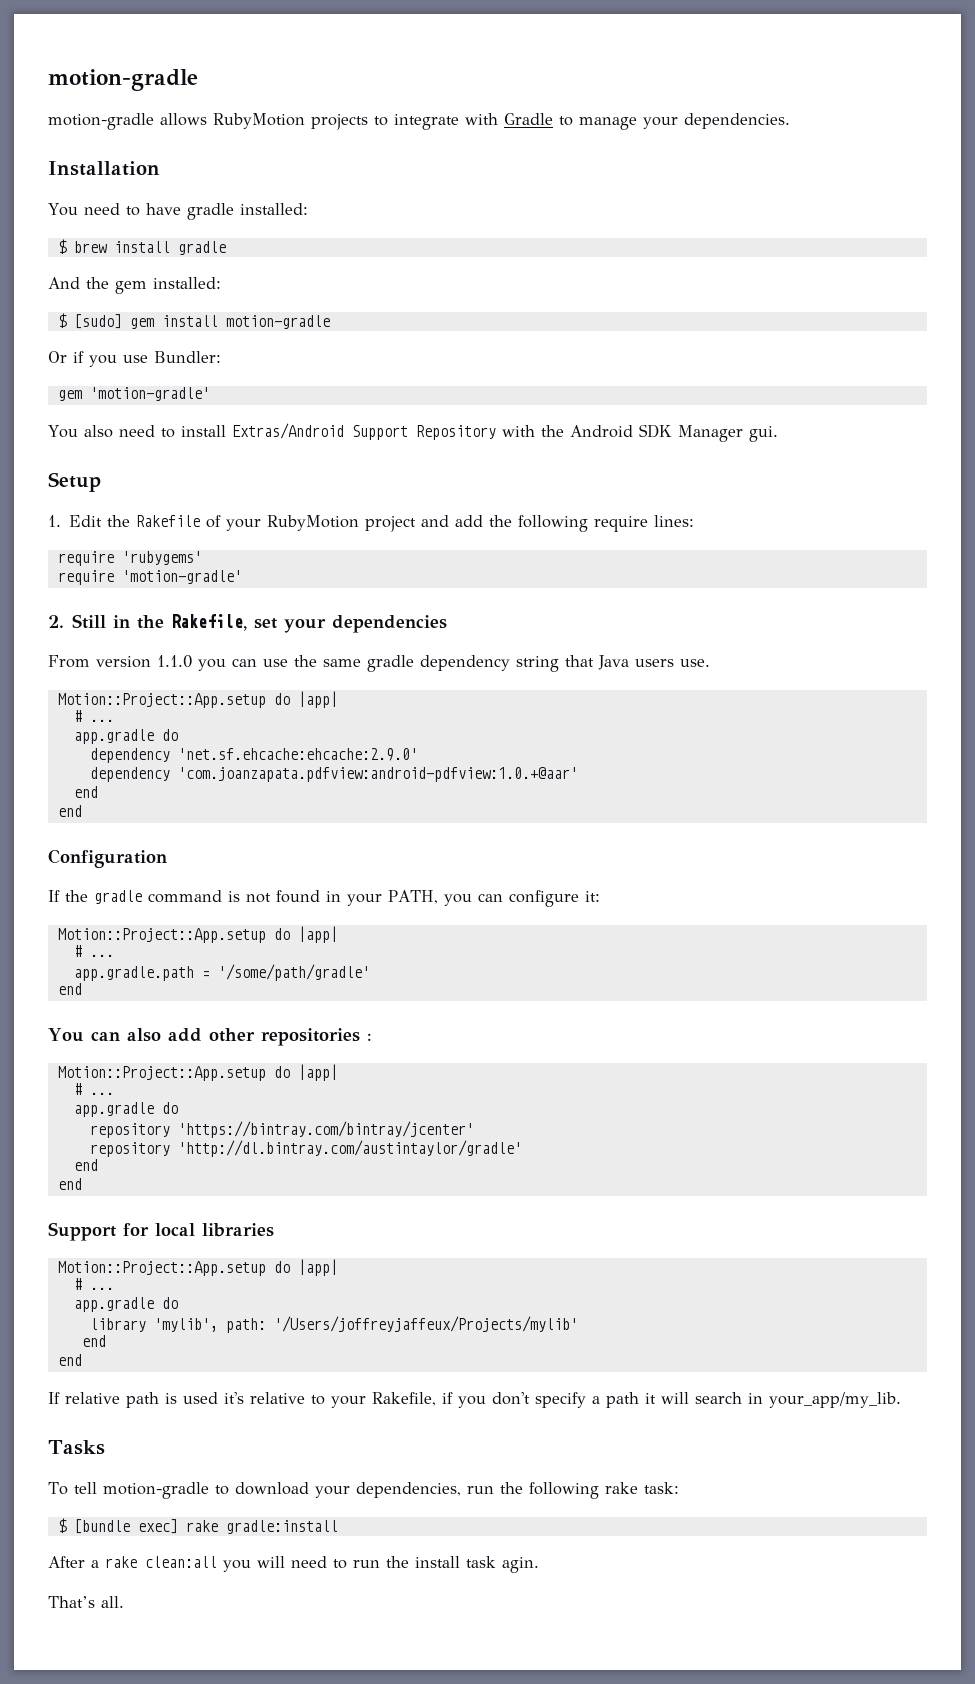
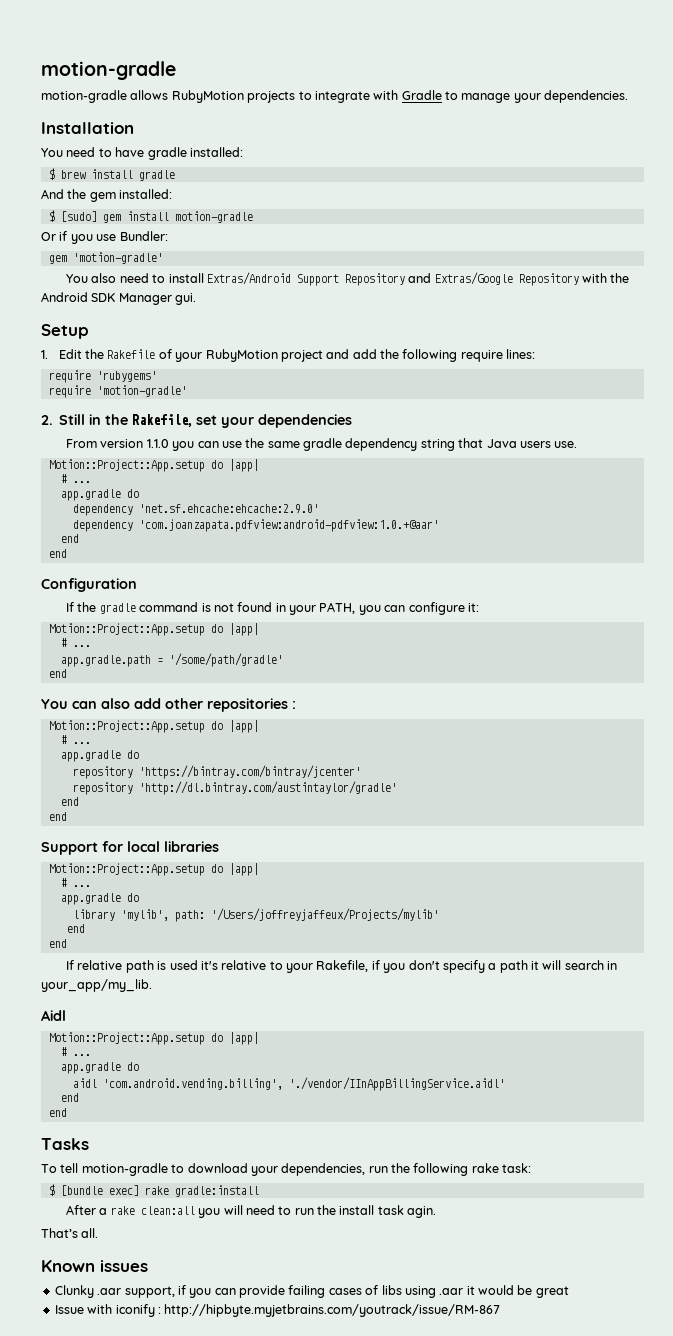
(496, 432) none -> [408,272,579,286] and Extras/Google Repository
(901, 1400) none -> [41,1010,66,1021] [48,1032,259,1045] [60,1047,91,1056] [60,1062,139,1074] [72,1077,505,1091] [60,1093,79,1102] [48,1108,67,1117] // Aidl // Motion::Project::App.setup do |app| // # ... // app.gradle do // aidl 'com.android.vending.billing', './vendor/IInAppBillingService.aidl' // end // end
(124, 1602) none -> [41,1260,148,1272] [54,1285,569,1298] [54,1304,501,1317] // Known issues // Clunky .aar support, if you can provide failing cases of libs using .aar it would be great // Issue with iconify : http://hipbyte.myjetbrains.com/youtrack/issue/RM-867

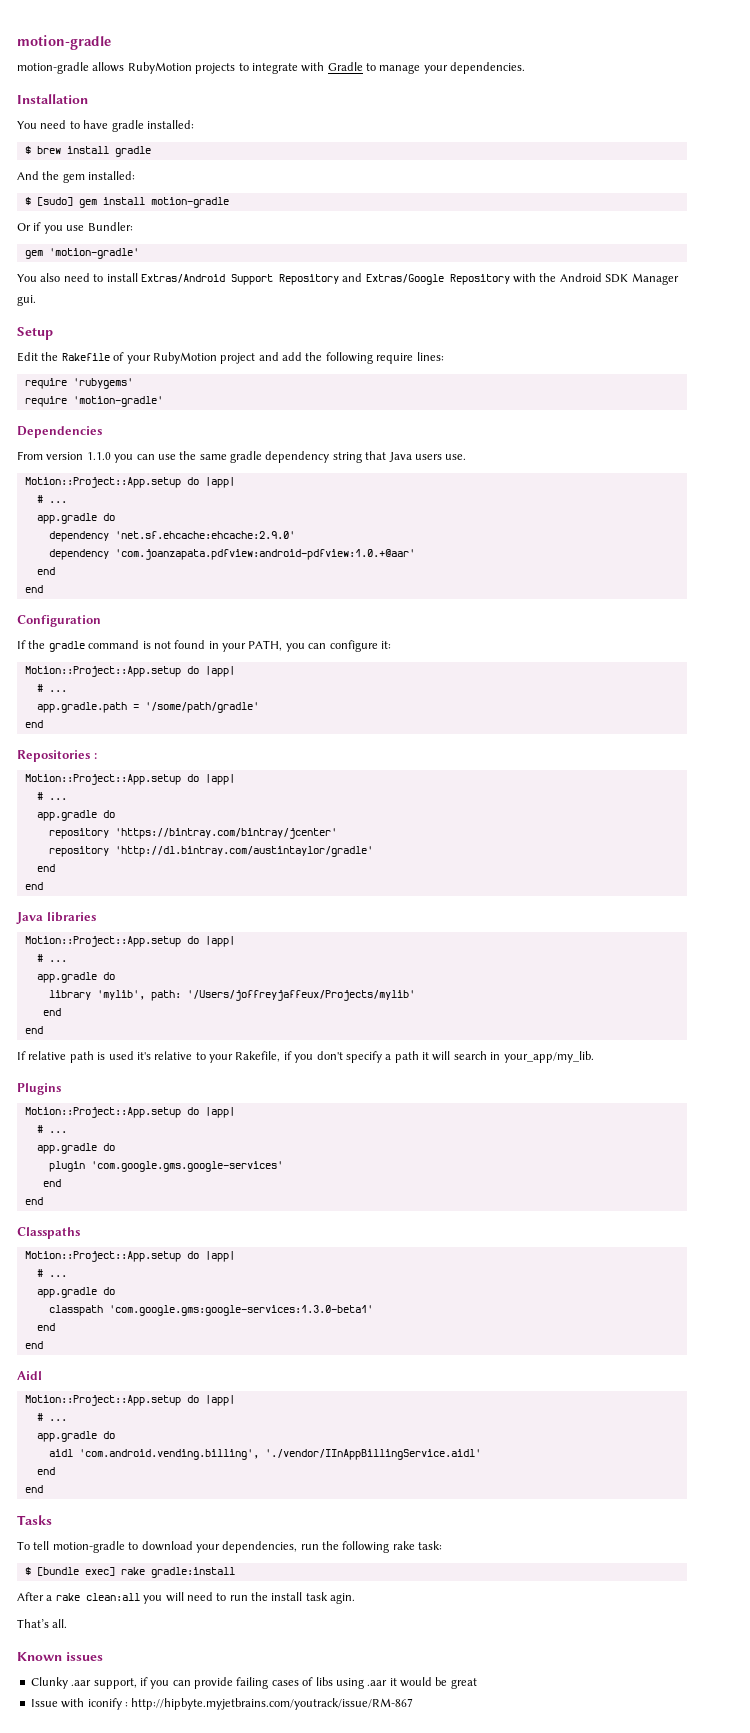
[41,350,48,359] 1. -> (53, 333) none
[41,414,353,428] 2. Still in the Rakefile, set your dependencies -> [17,426,102,438] Dependencies
[41,698,288,712] You can also add other repositories -> [17,750,90,762] Repositories
[41,841,160,855] Support for local -> [16,912,43,924] Java
(152, 985) none -> [17,1083,61,1095] [24,1107,235,1118] [36,1125,67,1133] [36,1143,115,1154] [48,1161,283,1172] [42,1179,61,1187] [24,1197,43,1205] [17,1227,80,1239] [24,1251,235,1262] [36,1269,67,1277] [36,1287,115,1298] [48,1305,373,1316] [36,1323,55,1331] [24,1341,43,1349] // Plugins // Motion::Project::App.setup do |app| // # ... // app.gradle do // plugin 'com.google.gms.google-services' // end // end // Classpaths // Motion::Project::App.setup do |app| // # ... // app.gradle do // classpath 'com.google.gms:google-services:1.3.0-beta1' // end // end

